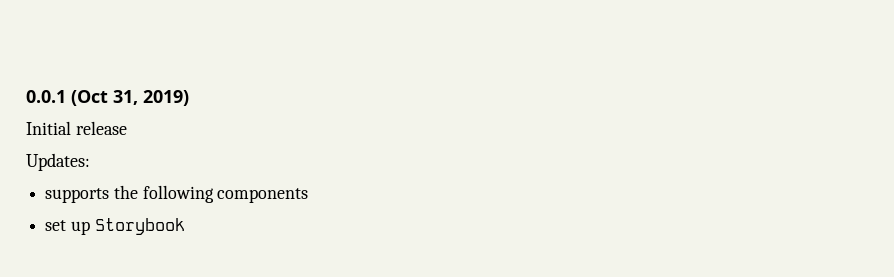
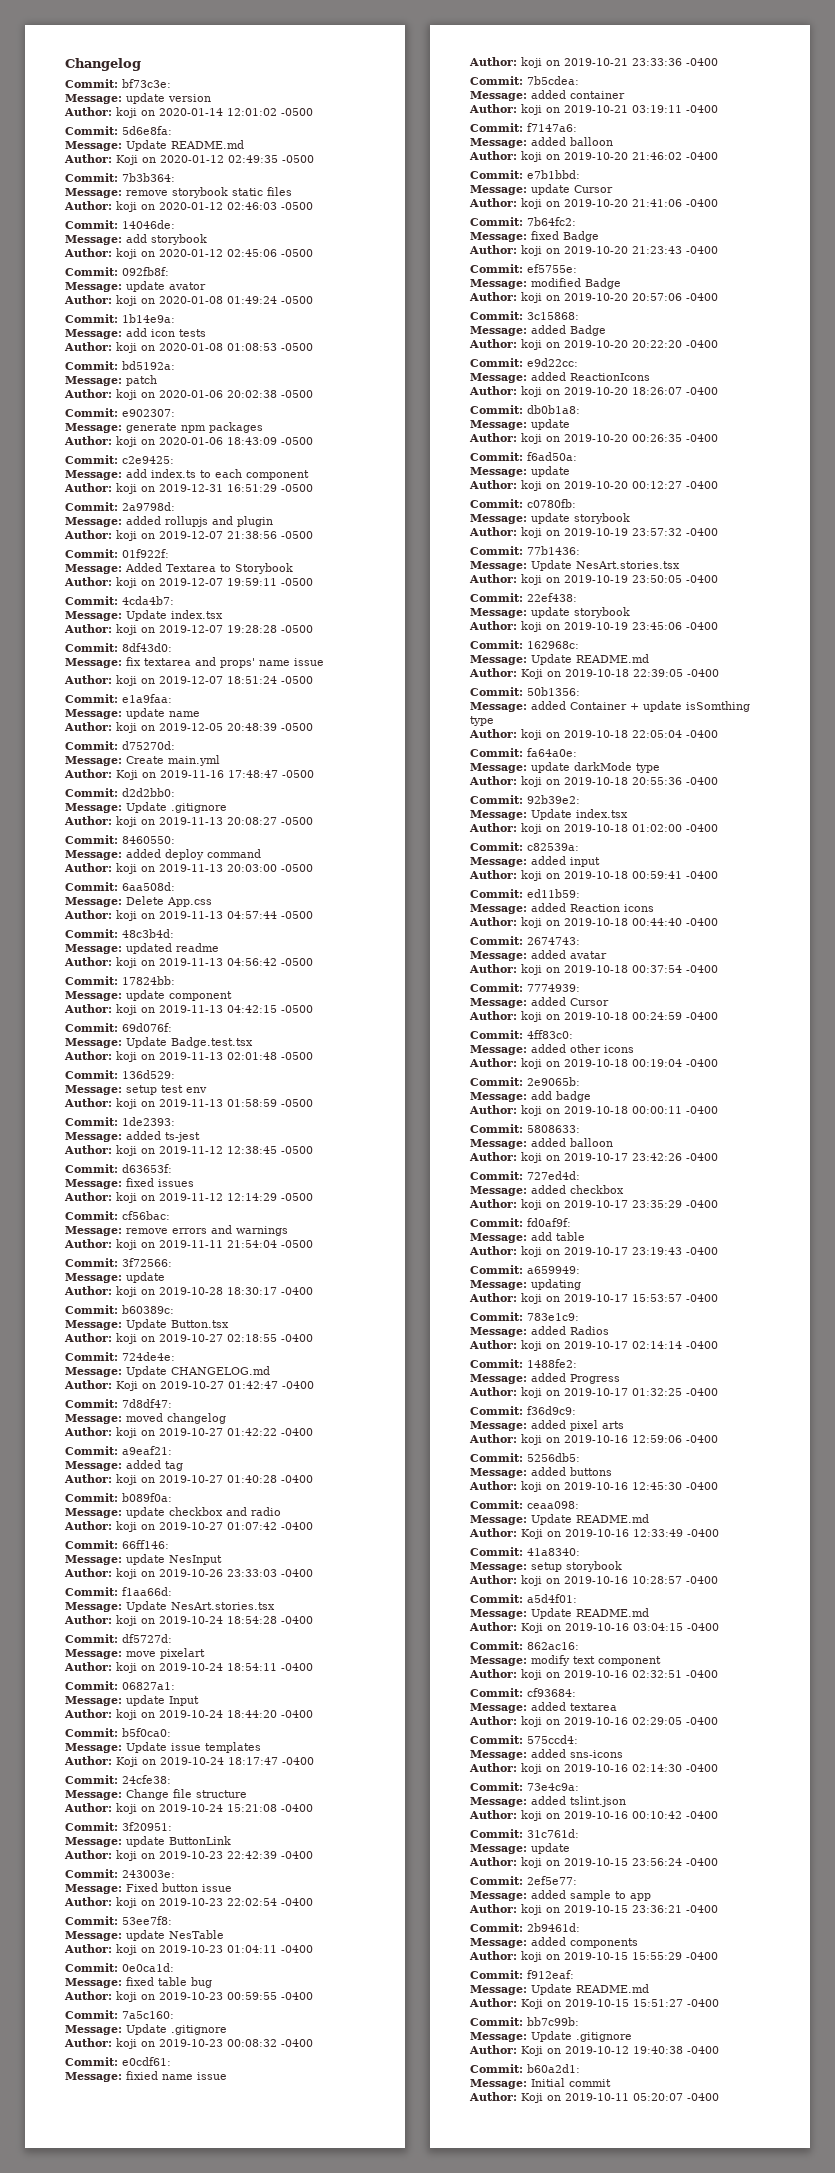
[26,90,189,106] [26,121,127,135] [26,153,90,171] [45,185,309,203] [45,218,185,235] 0.0.1 (Oct 31, 2019) // Initial release // Updates: // supports the following components // set up Storybook -> [65,58,141,71] [65,79,171,88] [65,93,211,104] [64,107,313,118] [65,126,172,135] [65,140,244,151] [64,154,314,165] [65,173,175,182] [65,187,292,198] [64,201,313,212] [65,220,175,229] [65,234,207,245] [64,248,313,259] [65,267,169,276] [65,281,206,292] [64,295,313,306] [65,314,175,323] [65,328,206,339] [64,342,313,353] [65,361,175,370] [65,375,157,386] [64,389,313,400] [65,408,175,417] [65,422,263,433] [64,436,313,447] [65,455,174,464] [65,469,309,480] [64,483,313,494] [65,502,175,511] [65,516,273,527] [64,530,313,541] [65,549,169,558] [65,563,293,574] [64,577,313,588] [65,596,174,605] [65,610,223,621] [64,624,313,635] [65,643,172,652] [65,657,324,668] [64,675,313,686] [65,694,172,703] [65,708,200,719] [64,722,313,733] [65,741,175,750] [65,755,220,766] [64,769,314,780] [65,788,175,797] [65,802,227,813] [64,816,313,827] [65,835,175,844] [65,849,261,860] [64,863,313,874] [65,882,175,891] [65,896,212,907] [64,910,313,921] [65,929,174,938] [65,943,219,954] [64,957,313,968] [65,976,175,985] [65,990,232,1001] [64,1004,313,1015] [65,1023,172,1032] [65,1037,253,1048] [64,1051,313,1062] [65,1070,175,1079] [65,1085,207,1095] [64,1098,313,1109] [65,1117,175,1126] [65,1131,200,1142] [64,1145,313,1156] [65,1164,172,1173] [65,1178,194,1189] [64,1192,313,1203] [65,1211,170,1220] [65,1225,288,1236] [64,1239,313,1250] [65,1258,172,1267] [65,1272,165,1283] [64,1286,313,1297] [65,1305,174,1314] [65,1319,229,1330] [64,1333,313,1344] [65,1352,175,1361] [65,1366,270,1377] [64,1380,314,1391] [65,1399,172,1408] [65,1413,226,1424] [64,1427,313,1438] [65,1446,172,1455] [65,1460,183,1471] [64,1474,313,1485] [65,1493,172,1502] [65,1507,281,1518] [64,1521,313,1532] [65,1540,169,1549] [65,1554,222,1565] [64,1568,313,1579] [65,1587,172,1596] [65,1601,275,1612] [64,1615,313,1626] [65,1634,172,1643] [65,1648,205,1659] [64,1662,313,1673] [65,1681,175,1690] [65,1695,199,1706] [64,1709,313,1720] [65,1728,171,1737] [65,1742,261,1753] [64,1756,314,1767] [65,1775,171,1784] [65,1789,247,1800] [64,1803,313,1814] [65,1822,172,1831] [65,1836,231,1847] [64,1850,313,1861] [65,1869,175,1878] [65,1883,232,1894] [64,1897,313,1908] [65,1916,172,1925] [65,1930,224,1941] [64,1944,313,1955] [65,1963,174,1972] [65,1977,212,1988] [64,1991,313,2002] [65,2010,174,2019] [65,2024,227,2035] [64,2038,313,2049] [65,2057,171,2066] [65,2071,227,2082] [469,57,718,68] [470,76,579,85] [470,90,625,101] [469,104,718,115] [470,123,577,132] [470,137,613,148] [469,151,718,162] [470,170,580,179] [470,184,613,195] [469,198,718,209] [470,217,576,226] [470,231,599,242] [469,245,718,256] [470,264,577,273] [470,278,621,289] [469,292,718,303] [470,311,579,320] [470,325,606,336] [469,339,718,350] [470,358,578,367] [470,372,650,383] [469,386,718,397] [470,405,580,414] [470,419,570,430] [469,433,718,444] [470,452,577,461] [470,466,570,477] [469,480,718,491] [470,499,576,508] [470,513,630,524] [469,527,718,538] [470,546,580,555] [470,560,680,571] [469,574,718,585] [470,593,577,602] [470,607,630,618] [469,621,718,632] [470,640,579,649] [470,654,649,665] [469,668,719,679] [470,687,580,696] [470,701,750,712] [470,716,494,726] [469,729,718,740] [470,748,577,757] [470,762,660,773] [469,776,718,787] [470,795,580,804] [470,809,628,820] [469,823,718,834] [470,842,579,851] [470,856,600,867] [469,870,718,881] [470,889,580,898] [470,903,654,914] [469,917,718,928] [470,936,580,945] [470,950,607,961] [469,964,718,975] [470,983,580,992] [470,997,609,1008] [469,1011,718,1022] [470,1030,573,1039] [470,1044,634,1055] [469,1058,718,1069] [470,1077,580,1086] [470,1091,591,1102] [469,1105,718,1116] [470,1124,580,1133] [470,1138,613,1149] [469,1152,718,1163] [470,1171,580,1180] [470,1185,624,1196] [469,1199,718,1210] [470,1218,571,1227] [470,1232,585,1243] [469,1246,718,1257] [470,1265,580,1274] [470,1279,581,1290] [469,1293,718,1304] [470,1312,579,1321] [470,1326,609,1337] [469,1340,718,1351] [470,1359,577,1368] [470,1373,620,1384] [469,1387,718,1398] [470,1406,576,1415] [470,1420,624,1431] [469,1434,718,1445] [470,1453,580,1462] [470,1467,612,1478] [469,1481,718,1492] [470,1500,579,1509] [470,1514,649,1525] [469,1528,719,1539] [470,1547,580,1556] [470,1561,622,1572] [469,1575,718,1586] [470,1594,577,1603] [470,1608,649,1619] [469,1622,719,1633] [470,1641,579,1650] [470,1655,661,1666] [469,1669,718,1680] [470,1688,576,1697] [470,1702,617,1713] [469,1716,718,1727] [470,1735,578,1744] [470,1749,623,1760] [469,1763,718,1774] [470,1782,579,1791] [470,1796,626,1807] [469,1810,718,1821] [470,1829,579,1838] [470,1843,570,1854] [469,1857,718,1868] [470,1876,577,1885] [470,1890,651,1901] [469,1904,718,1915] [470,1923,580,1932] [470,1937,638,1948] [469,1951,718,1962] [470,1970,574,1979] [470,1984,649,1995] [469,1998,719,2009] [470,2017,579,2026] [470,2031,632,2042] [469,2045,719,2056] [470,2064,580,2073] [470,2078,611,2089] [469,2092,719,2103] Changelog // Commit: bf73c3e: // Message: update version // Author: koji on 2020-01-14 12:01:02 -0500 // Commit: 5d6e8fa: // Message: Update README.md // Author: Koji on 2020-01-12 02:49:35 -0500 // Commit: 7b3b364: // Message: remove storybook static files // Author: koji on 2020-01-12 02:46:03 -0500 // Commit: 14046de: // Message: add storybook // Author: koji on 2020-01-12 02:45:06 -0500 // Commit: 092fb8f: // Message: update avator // Author: koji on 2020-01-08 01:49:24 -0500 // Commit: 1b14e9a: // Message: add icon tests // Author: koji on 2020-01-08 01:08:53 -0500 // Commit: bd5192a: // Message: patch // Author: koji on 2020-01-06 20:02:38 -0500 // Commit: e902307: // Message: generate npm packages // Author: koji on 2020-01-06 18:43:09 -0500 // Commit: c2e9425: // Message: add index.ts to each component // Author: koji on 2019-12-31 16:51:29 -0500 // Commit: 2a9798d: // Message: added rollupjs and plugin // Author: koji on 2019-12-07 21:38:56 -0500 // Commit: 01f922f: // Message: Added Textarea to Storybook // Author: koji on 2019-12-07 19:59:11 -0500 // Commit: 4cda4b7: // Message: Update index.tsx // Author: koji on 2019-12-07 19:28:28 -0500 // Commit: 8df43d0: // Message: fix textarea and props' name issue // Author: koji on 2019-12-07 18:51:24 -0500 // Commit: e1a9faa: // Message: update name // Author: koji on 2019-12-05 20:48:39 -0500 // Commit: d75270d: // Message: Create main.yml // Author: Koji on 2019-11-16 17:48:47 -0500 // Commit: d2d2bb0: // Message: Update .gitignore // Author: koji on 2019-11-13 20:08:27 -0500 // Commit: 8460550: // Message: added deploy command // Author: koji on 2019-11-13 20:03:00 -0500 // Commit: 6aa508d: // Message: Delete App.css // Author: koji on 2019-11-13 04:57:44 -0500 // Commit: 48c3b4d: // Message: updated readme // Author: koji on 2019-11-13 04:56:42 -0500 // Commit: 17824bb: // Message: update component // Author: koji on 2019-11-13 04:42:15 -0500 // Commit: 69d076f: // Message: Update Badge.test.tsx // Author: koji on 2019-11-13 02:01:48 -0500 // Commit: 136d529: // Message: setup test env // Author: koji on 2019-11-13 01:58:59 -0500 // Commit: 1de2393: // Message: added ts-jest // Author: koji on 2019-11-12 12:38:45 -0500 // Commit: d63653f: // Message: fixed issues // Author: koji on 2019-11-12 12:14:29 -0500 // Commit: cf56bac: // Message: remove errors and warnings // Author: koji on 2019-11-11 21:54:04 -0500 // Commit: 3f72566: // Message: update // Author: koji on 2019-10-28 18:30:17 -0400 // Commit: b60389c: // Message: Update Button.tsx // Author: koji on 2019-10-27 02:18:55 -0400 // Commit: 724de4e: // Message: Update CHANGELOG.md // Author: Koji on 2019-10-27 01:42:47 -0400 // Commit: 7d8df47: // Message: moved changelog // Author: koji on 2019-10-27 01:42:22 -0400 // Commit: a9eaf21: // Message: added tag // Author: koji on 2019-10-27 01:40:28 -0400 // Commit: b089f0a: // Message: update checkbox and radio // Author: koji on 2019-10-27 01:07:42 -0400 // Commit: 66ff146: // Message: update NesInput // Author: koji on 2019-10-26 23:33:03 -0400 // Commit: f1aa66d: // Message: Update NesArt.stories.tsx // Author: koji on 2019-10-24 18:54:28 -0400 // Commit: df5727d: // Message: move pixelart // Author: koji on 2019-10-24 18:54:11 -0400 // Commit: 06827a1: // Message: update Input // Author: koji on 2019-10-24 18:44:20 -0400 // Commit: b5f0ca0: // Message: Update issue templates // Author: Koji on 2019-10-24 18:17:47 -0400 // Commit: 24cfe38: // Message: Change file structure // Author: koji on 2019-10-24 15:21:08 -0400 // Commit: 3f20951: // Message: update ButtonLink // Author: koji on 2019-10-23 22:42:39 -0400 // Commit: 243003e: // Message: Fixed button issue // Author: koji on 2019-10-23 22:02:54 -0400 // Commit: 53ee7f8: // Message: update NesTable // Author: koji on 2019-10-23 01:04:11 -0400 // Commit: 0e0ca1d: // Message: fixed table bug // Author: koji on 2019-10-23 00:59:55 -0400 // Commit: 7a5c160: // Message: Update .gitignore // Author: koji on 2019-10-23 00:08:32 -0400 // Commit: e0cdf61: // Message: fixied name issue // Author: koji on 2019-10-21 23:33:36 -0400 // Commit: 7b5cdea: // Message: added container // Author: koji on 2019-10-21 03:19:11 -0400 // Commit: f7147a6: // Message: added balloon // Author: koji on 2019-10-20 21:46:02 -0400 // Commit: e7b1bbd: // Message: update Cursor // Author: koji on 2019-10-20 21:41:06 -0400 // Commit: 7b64fc2: // Message: fixed Badge // Author: koji on 2019-10-20 21:23:43 -0400 // Commit: ef5755e: // Message: modified Badge // Author: koji on 2019-10-20 20:57:06 -0400 // Commit: 3c15868: // Message: added Badge // Author: koji on 2019-10-20 20:22:20 -0400 // Commit: e9d22cc: // Message: added ReactionIcons // Author: koji on 2019-10-20 18:26:07 -0400 // Commit: db0b1a8: // Message: update // Author: koji on 2019-10-20 00:26:35 -0400 // Commit: f6ad50a: // Message: update // Author: koji on 2019-10-20 00:12:27 -0400 // Commit: c0780fb: // Message: update storybook // Author: koji on 2019-10-19 23:57:32 -0400 // Commit: 77b1436: // Message: Update NesArt.stories.tsx // Author: koji on 2019-10-19 23:50:05 -0400 // Commit: 22ef438: // Message: update storybook // Author: koji on 2019-10-19 23:45:06 -0400 // Commit: 162968c: // Message: Update README.md // Author: Koji on 2019-10-18 22:39:05 -0400 // Commit: 50b1356: // Message: added Container + update isSomthing type // Author: koji on 2019-10-18 22:05:04 -0400 // Commit: fa64a0e: // Message: update darkMode type // Author: koji on 2019-10-18 20:55:36 -0400 // Commit: 92b39e2: // Message: Update index.tsx // Author: koji on 2019-10-18 01:02:00 -0400 // Commit: c82539a: // Message: added input // Author: koji on 2019-10-18 00:59:41 -0400 // Commit: ed11b59: // Message: added Reaction icons // Author: koji on 2019-10-18 00:44:40 -0400 // Commit: 2674743: // Message: added avatar // Author: koji on 2019-10-18 00:37:54 -0400 // Commit: 7774939: // Message: added Cursor // Author: koji on 2019-10-18 00:24:59 -0400 // Commit: 4ff83c0: // Message: added other icons // Author: koji on 2019-10-18 00:19:04 -0400 // Commit: 2e9065b: // Message: add badge // Author: koji on 2019-10-18 00:00:11 -0400 // Commit: 5808633: // Message: added balloon // Author: koji on 2019-10-17 23:42:26 -0400 // Commit: 727ed4d: // Message: added checkbox // Author: koji on 2019-10-17 23:35:29 -0400 // Commit: fd0af9f: // Message: add table // Author: koji on 2019-10-17 23:19:43 -0400 // Commit: a659949: // Message: updating // Author: koji on 2019-10-17 15:53:57 -0400 // Commit: 783e1c9: // Message: added Radios // Author: koji on 2019-10-17 02:14:14 -0400 // Commit: 1488fe2: // Message: added Progress // Author: koji on 2019-10-17 01:32:25 -0400 // Commit: f36d9c9: // Message: added pixel arts // Author: koji on 2019-10-16 12:59:06 -0400 // Commit: 5256db5: // Message: added buttons // Author: koji on 2019-10-16 12:45:30 -0400 // Commit: ceaa098: // Message: Update README.md // Author: Koji on 2019-10-16 12:33:49 -0400 // Commit: 41a8340: // Message: setup storybook // Author: koji on 2019-10-16 10:28:57 -0400 // Commit: a5d4f01: // Message: Update README.md // Author: Koji on 2019-10-16 03:04:15 -0400 // Commit: 862ac16: // Message: modify text component // Author: koji on 2019-10-16 02:32:51 -0400 // Commit: cf93684: // Message: added textarea // Author: koji on 2019-10-16 02:29:05 -0400 // Commit: 575ccd4: // Message: added sns-icons // Author: koji on 2019-10-16 02:14:30 -0400 // Commit: 73e4c9a: // Message: added tslint.json // Author: koji on 2019-10-16 00:10:42 -0400 // Commit: 31c761d: // Message: update // Author: koji on 2019-10-15 23:56:24 -0400 // Commit: 2ef5e77: // Message: added sample to app // Author: koji on 2019-10-15 23:36:21 -0400 // Commit: 2b9461d: // Message: added components // Author: koji on 2019-10-15 15:55:29 -0400 // Commit: f912eaf: // Message: Update README.md // Author: Koji on 2019-10-15 15:51:27 -0400 // Commit: bb7c99b: // Message: Update .gitignore // Author: Koji on 2019-10-12 19:40:38 -0400 // Commit: b60a2d1: // Message: Initial commit // Author: Koji on 2019-10-11 05:20:07 -0400

